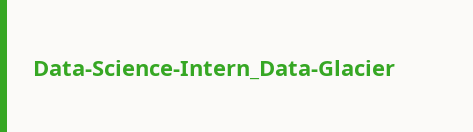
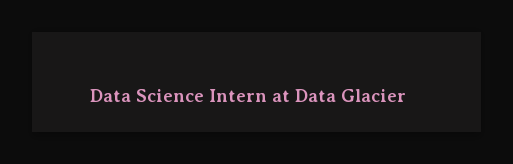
[33,60,395,80] Data-Science-Intern_Data-Glacier -> [90,89,406,102] Data Science Intern at Data Glacier

